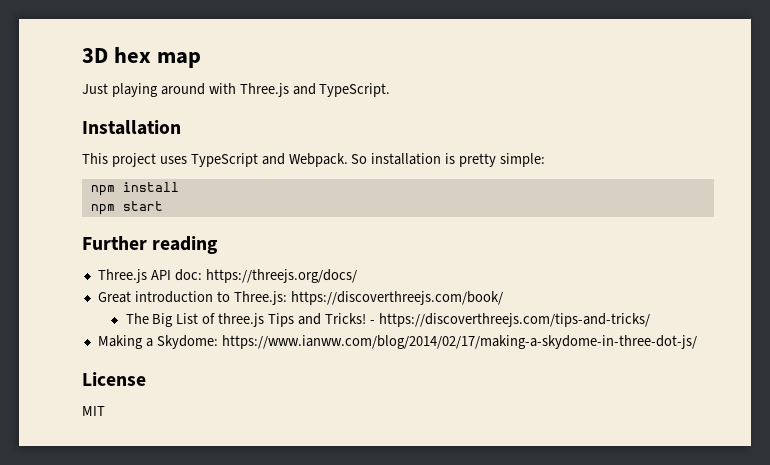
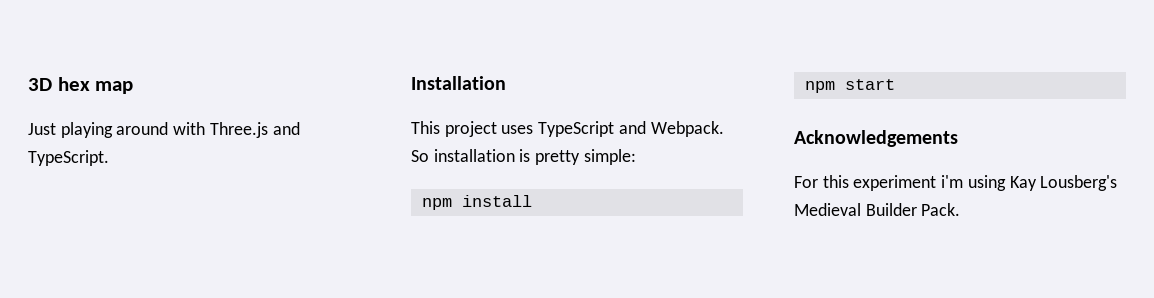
[82,236,219,254] [97,269,357,283] [97,291,503,305] [125,313,650,327] [97,335,697,349] [82,372,146,386] [82,406,105,416] Further reading // Three.js API doc: https://threejs.org/docs/ // Great introduction to Three.js: https://discoverthreejs.com/book/ // The Big List of three.js Tips and Tricks! - https://discoverthreejs.com/tips-and-tricks/ // Making a Skydome: https://www.ianww.com/blog/2014/02/17/making-a-skydome-in-three-dot-js/ // License // MIT -> [794,130,958,147] [794,175,1118,191] [794,203,961,216] Acknowledgements // For this experiment i'm using Kay Lousberg's Medieval Builder Pack.

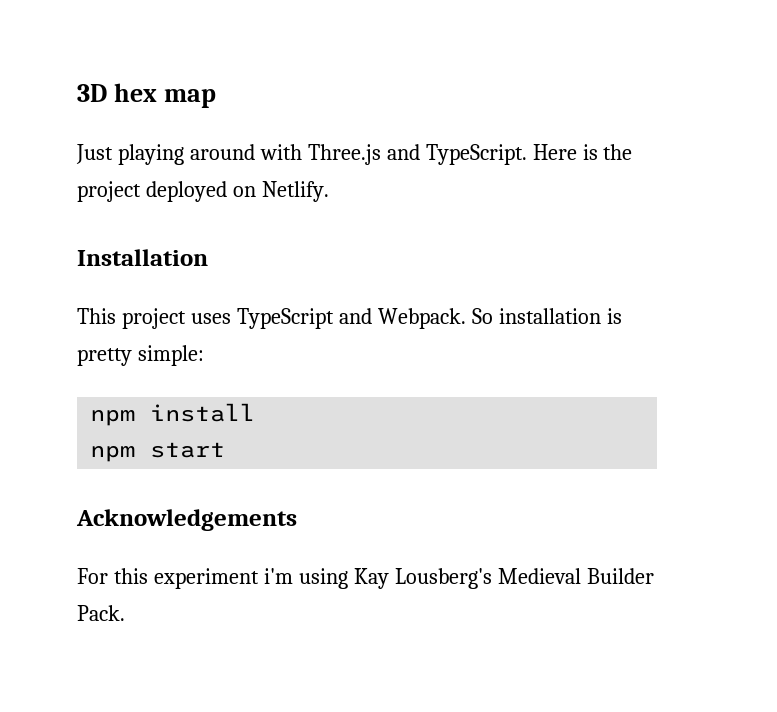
(109, 158) none -> [532,144,633,160] [77,181,329,202] Here is the project deployed on Netlify.

